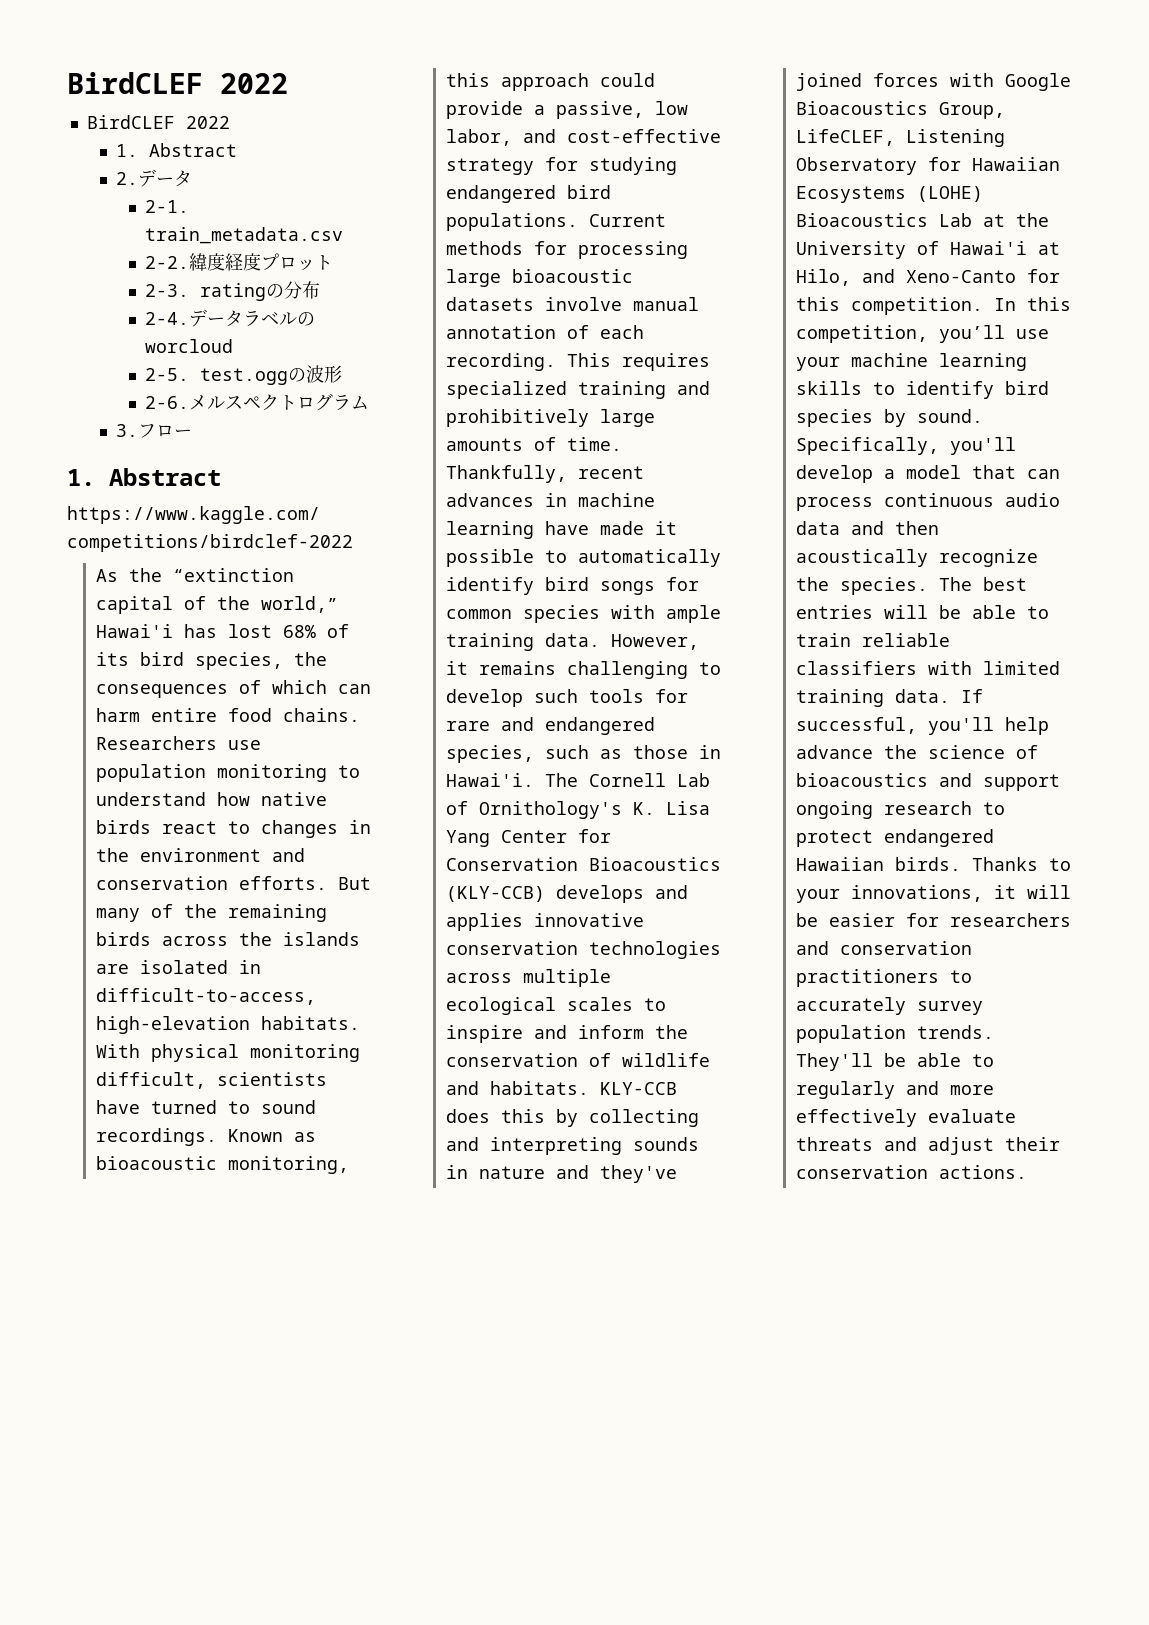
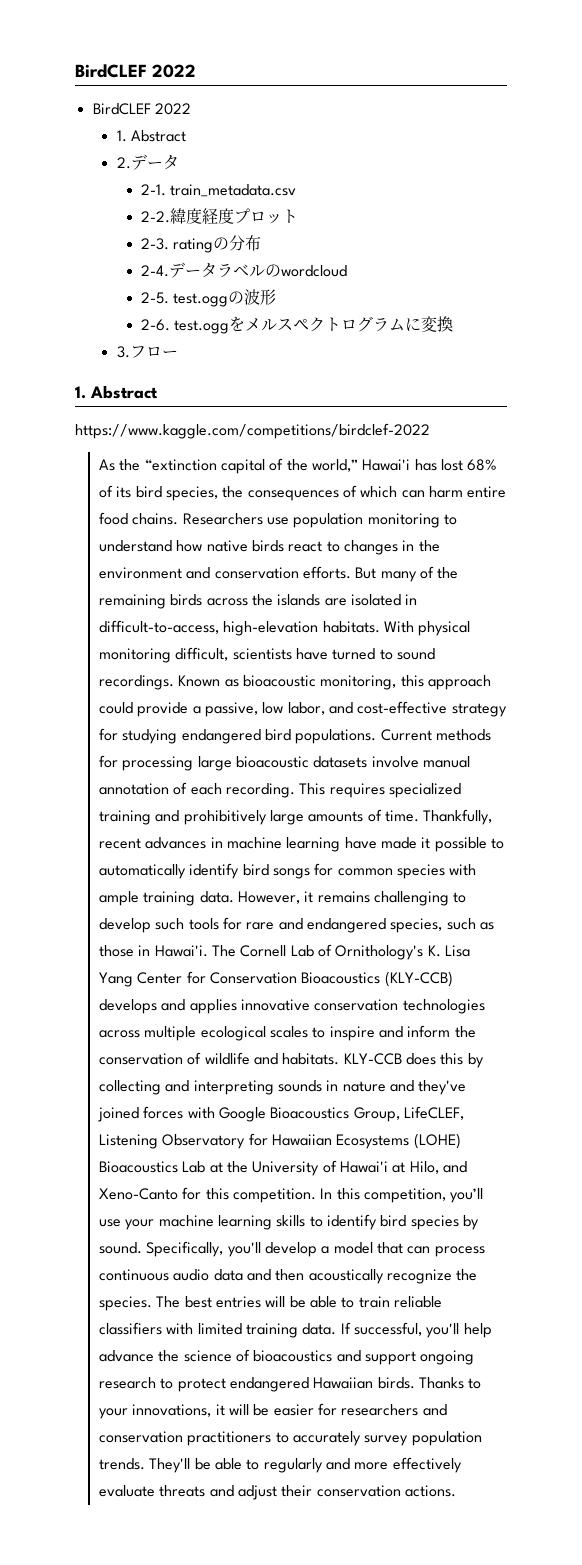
[144,339,233,353] worcloud -> [280,265,347,277] wordcloud
(189, 402) none -> [174,316,246,334] test.oggを
(369, 402) none -> [405,316,454,332] に変換

